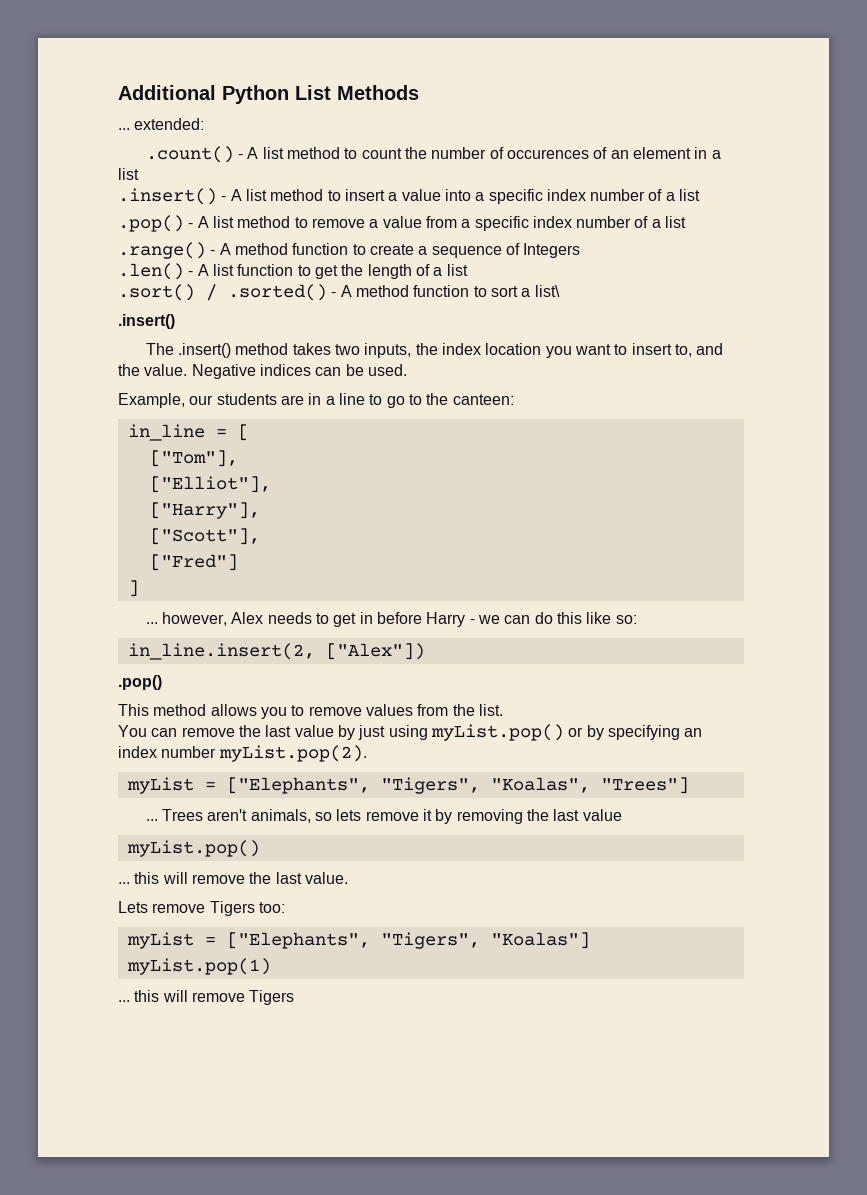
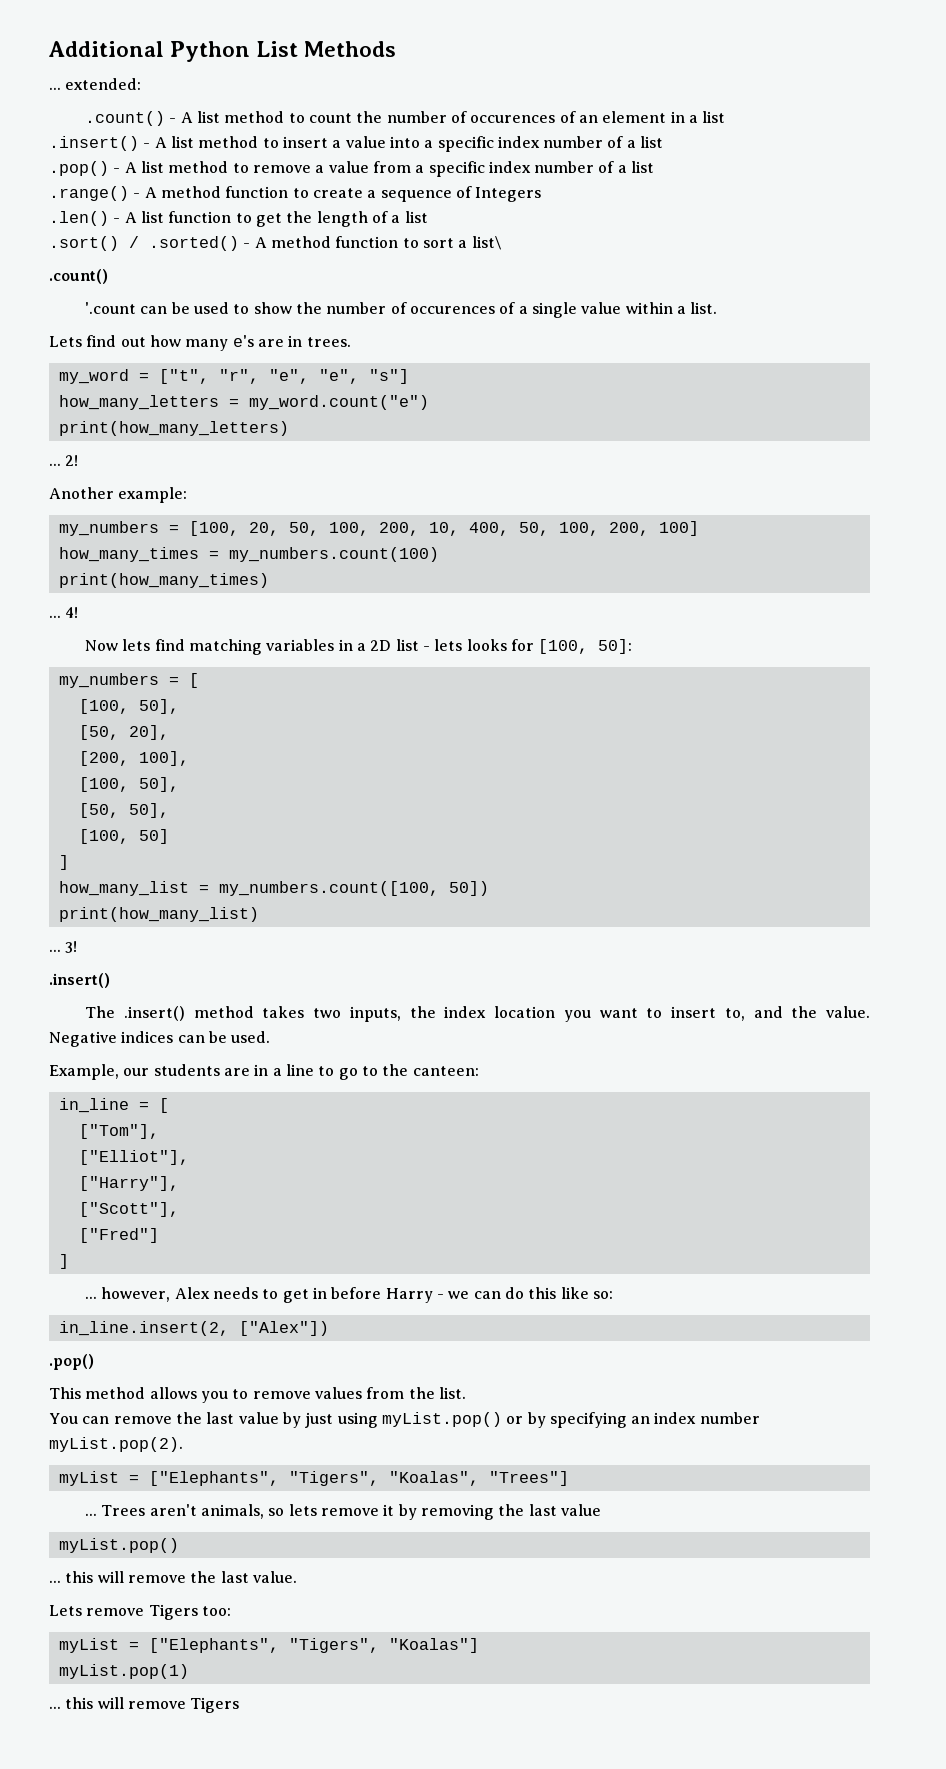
(560, 291) none -> [49,269,108,284] [85,302,718,318] [49,335,351,351] [58,369,409,384] [58,395,429,410] [58,421,289,436] [49,455,79,466] [49,487,188,503] [58,521,699,536] [58,547,439,562] [58,573,269,588] [49,607,79,618] [85,639,633,655] [58,673,199,688] [78,699,179,714] [78,725,169,740] [78,751,189,766] [78,777,179,792] [78,803,169,818] [78,829,169,844] [58,855,69,870] [58,881,489,896] [58,907,259,922] [49,941,78,953] // .count() // '.count can be used to show the number of occurences of a single value within a list. // Lets find out how many e's are in trees. // my_word = ["t", "r", "e", "e", "s"] // how_many_letters = my_word.count("e") // print(how_many_letters) // ... 2! // Another example: // my_numbers = [100, 20, 50, 100, 200, 10, 400, 50, 100, 200, 100] // how_many_times = my_numbers.count(100) // print(how_many_times) // ... 4! // Now lets find matching variables in a 2D list - lets looks for [100, 50]: // my_numbers = [ // [100, 50], // [50, 20], // [200, 100], // [100, 50], // [50, 50], // [100, 50] // ] // how_many_list = my_numbers.count([100, 50]) // print(how_many_list) // ... 3!

